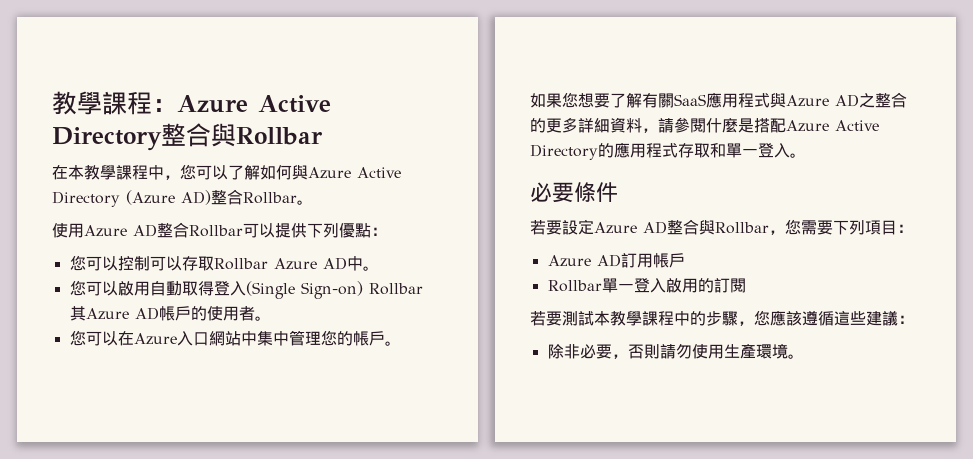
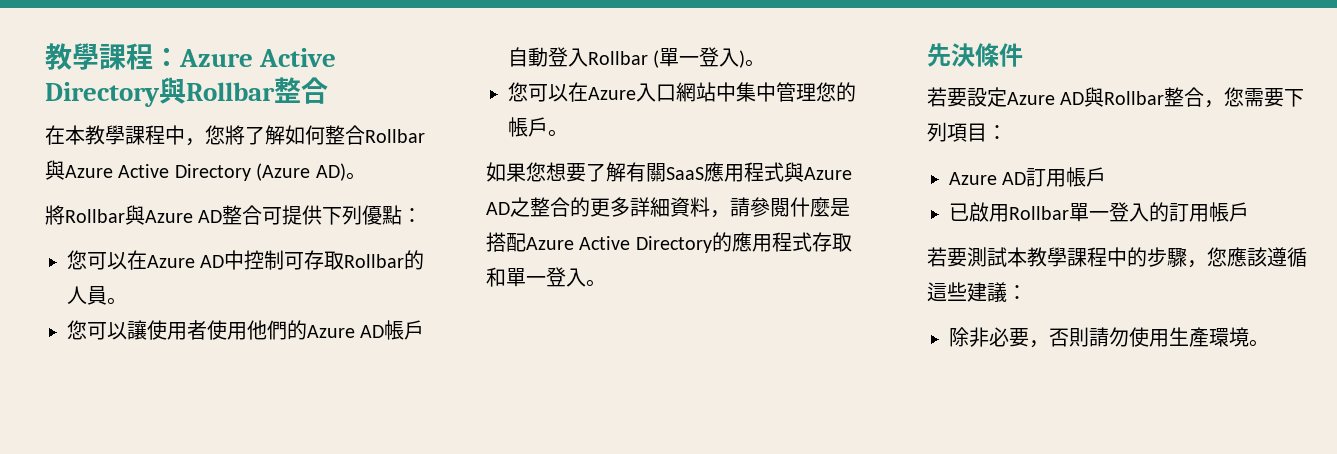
[161,123,323,147] 整合與Rollbar -> [159,77,328,104] 與Rollbar整合
[196,165,228,180] 可以 -> [225,125,245,145] 將
(292, 172) none -> [325,125,425,145] 整合Rollbar
[211,189,313,205] [52,222,275,238] 整合Rollbar。 // 使用Azure AD整合Rollbar可以 -> [345,172,366,180] [45,205,283,225] 。 // 將Rollbar與Azure AD整合可
[117,256,379,271] [69,280,423,299] [69,306,255,321] 控制可以存取Rollbar Azure AD中。 // 您可以啟用自動取得登入(Single Sign-on) Rollbar其Azure AD帳戶的使用者 -> [127,250,425,270] [67,286,127,305] [67,320,425,340] [508,47,746,68] 在Azure AD中控制可存取Rollbar的人員。 // 您可以讓使用者使用他們的Azure AD帳戶自動登入Rollbar (單一登入)
[530,182,574,203] 必要 -> [927,43,975,67] 先決
[667,219,769,235] 整合與Rollbar -> [1084,87,1205,107] 與Rollbar整合
(685, 260) none -> [949,202,1009,222] 已啟用
[665,278,746,293] 啟用的訂閱 -> [1149,202,1249,222] 的訂用帳戶

